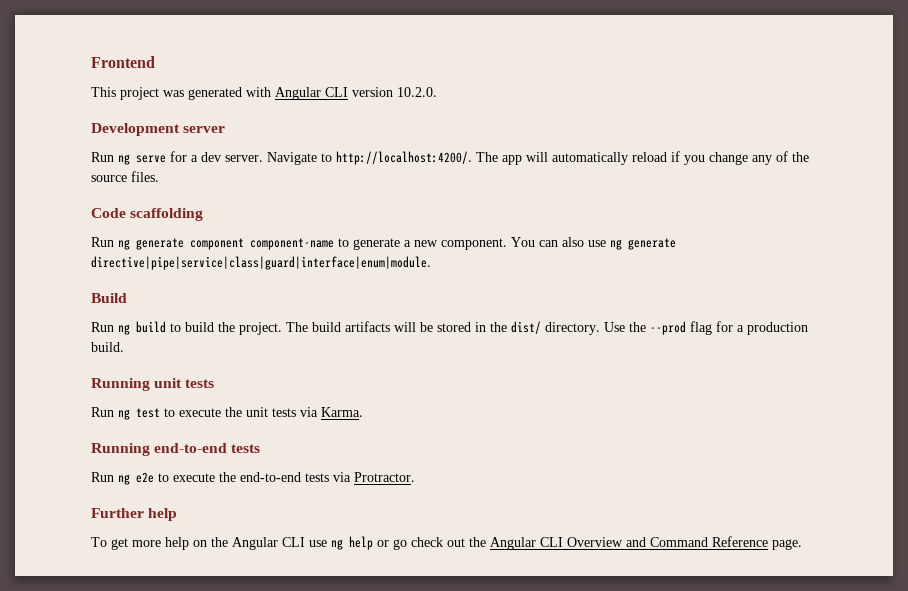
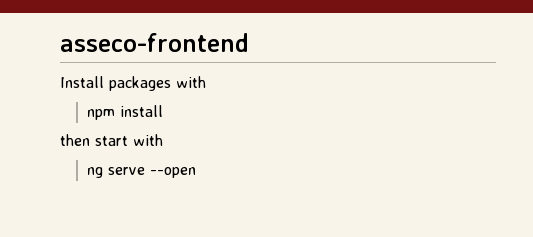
[91,56,155,68] [91,87,437,100] [91,123,226,136] [91,151,809,165] [91,171,159,182] [91,208,204,221] [91,237,676,250] [91,256,431,270] [91,293,127,303] [91,321,808,335] [91,342,124,352] [91,378,215,391] [91,407,363,420] [91,443,261,456] [91,472,415,485] [91,508,178,521] [91,536,802,550] Frontend // This project was generated with Angular CLI version 10.2.0. // Development server // Run ng serve for a dev server. Navigate to http://localhost:4200/. The app will automatically reload if you change any of the source files. // Code scaffolding // Run ng generate component component-name to generate a new component. You can also use ng generate directive|pipe|service|class|guard|interface|enum|module. // Build // Run ng build to build the project. The build artifacts will be stored in the dist/ directory. Use the --prod flag for a production build. // Running unit tests // Run ng test to execute the unit tests via Karma. // Running end-to-end tests // Run ng e2e to execute the end-to-end tests via Protractor. // Further help // To get more help on the Angular CLI use ng help or go check out the Angular CLI Overview and Command Reference page. -> [60,33,249,52] [60,76,206,91] [87,105,164,120] [60,134,163,146] [87,167,197,178] asseco-frontend // Install packages with // npm install // then start with // ng serve --open

